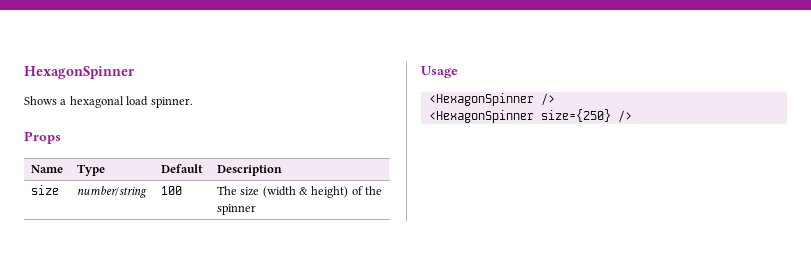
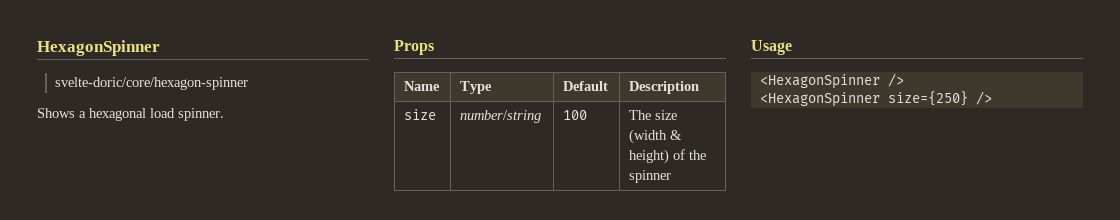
(135, 72) none -> [55,77,249,90] // svelte-doric/core/hexagon-spinner

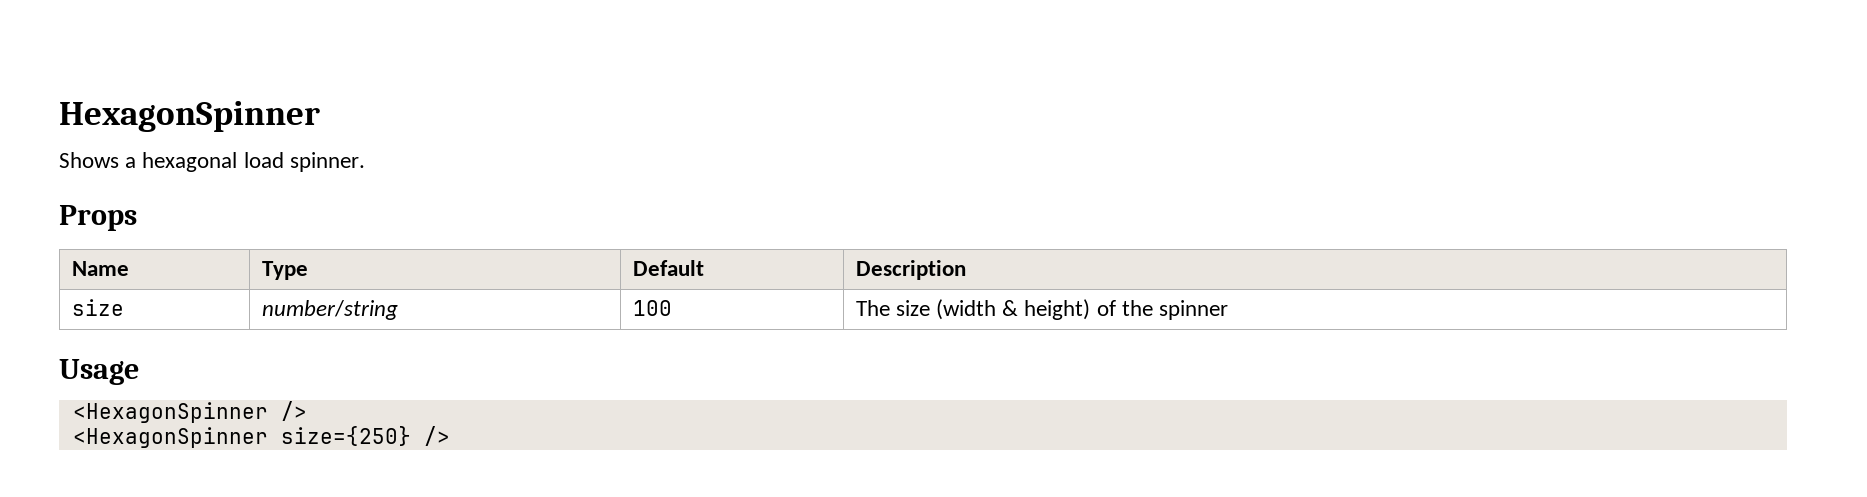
[55,77,249,90] // svelte-doric/core/hexagon-spinner -> (320, 116) none

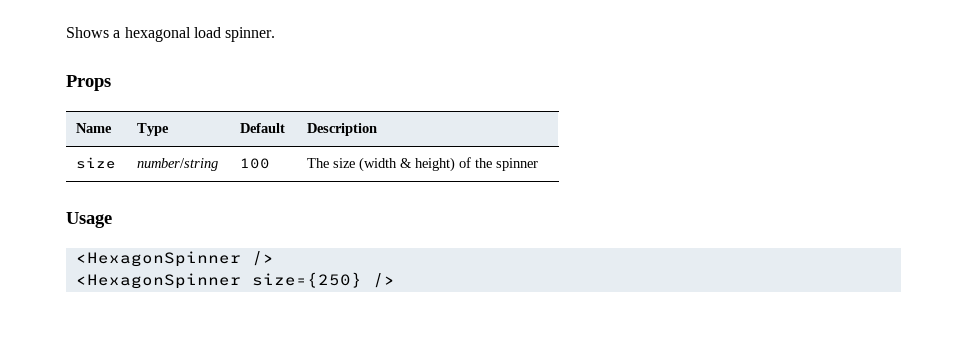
[59,101,320,132] HexagonSpinner // -> (66, 32) none

